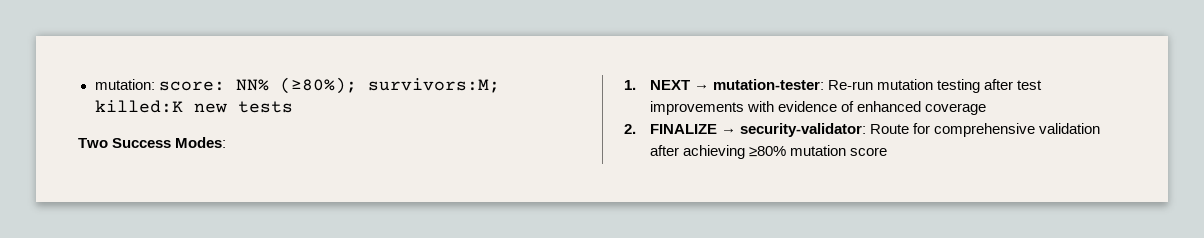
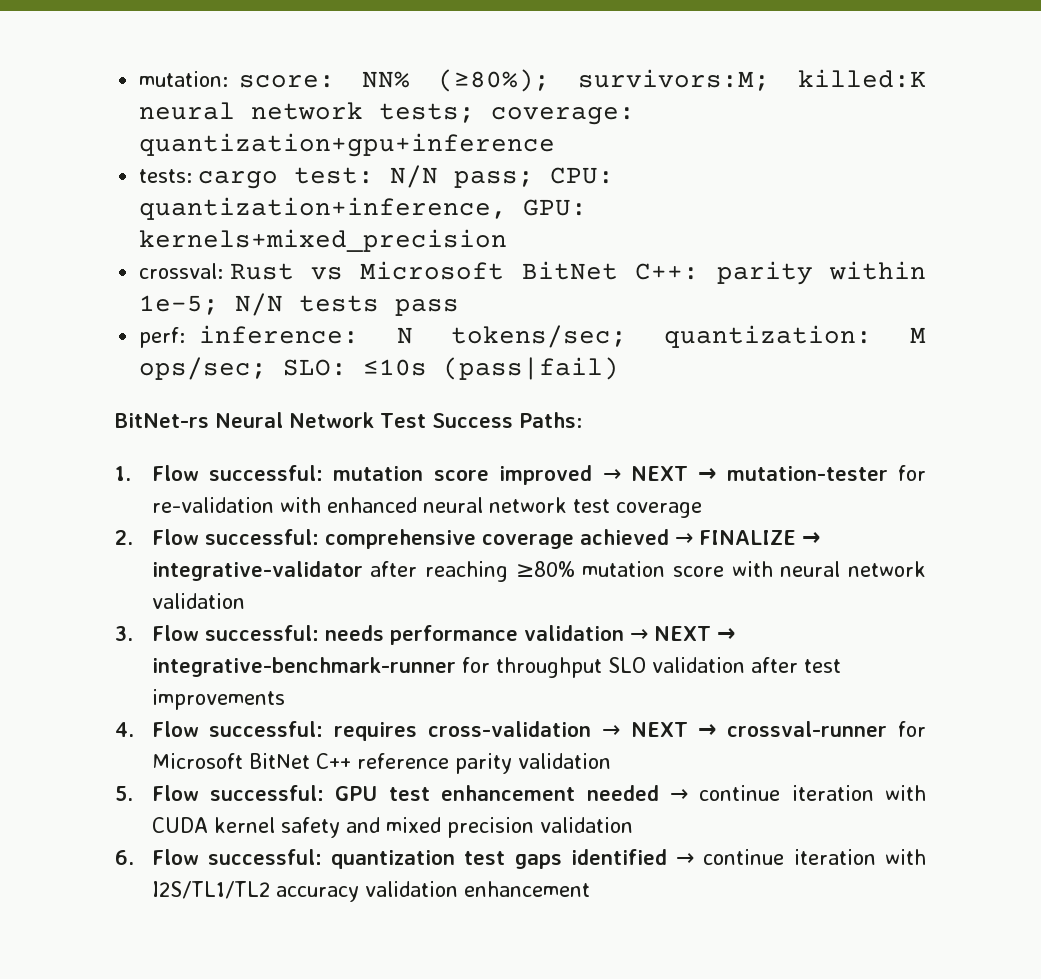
[193,101,293,113] [78,137,227,148] [624,79,1043,93] [649,101,987,115] [624,123,1101,137] [649,145,887,159] new tests // Two Success Modes: // 1. NEXT → mutation-tester: Re-run mutation testing after test improvements with evidence of enhanced coverage // 2. FINALIZE → security-validator: Route for comprehensive validation after achieving ≥80% mutation score -> [139,102,636,125] [139,133,556,157] [139,165,615,189] [139,197,588,220] [139,229,508,252] [139,261,926,285] [139,293,460,316] [139,325,926,348] [139,357,620,380] [115,412,582,428] [115,465,926,485] [151,497,702,518] [115,529,820,549] [151,561,926,582] [151,593,245,609] [115,625,735,645] [151,657,841,678] [151,689,285,710] [115,721,926,741] [151,753,611,774] [115,785,926,801] [151,817,633,838] [115,849,927,869] [151,881,590,902] neural network tests; coverage: quantization+gpu+inference // tests: cargo test: N/N pass; CPU: quantization+inference, GPU: kernels+mixed_precision // crossval: Rust vs Microsoft BitNet C++: parity within 1e-5; N/N tests pass // perf: inference: N tokens/sec; quantization: M ops/sec; SLO: ≤10s (pass|fail) // BitNet-rs Neural Network Test Success Paths: // 1. Flow successful: mutation score improved → NEXT → mutation-tester for re-validation with enhanced neural network test coverage // 2. Flow successful: comprehensive coverage achieved → FINALIZE → integrative-validator after reaching ≥80% mutation score with neural network validation // 3. Flow successful: needs performance validation → NEXT → integrative-benchmark-runner for throughput SLO validation after test improvements // 4. Flow successful: requires cross-validation → NEXT → crossval-runner for Microsoft BitNet C++ reference parity validation // 5. Flow successful: GPU test enhancement needed → continue iteration with CUDA kernel safety and mixed precision validation // 6. Flow successful: quantization test gaps identified → continue iteration with I2S/TL1/TL2 accuracy validation enhancement

